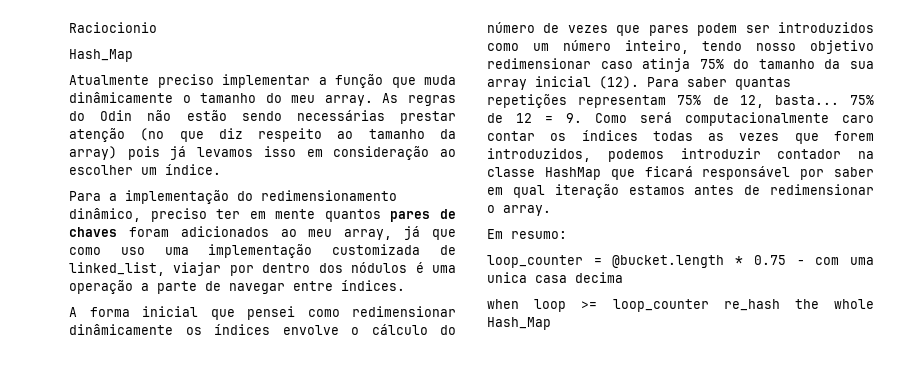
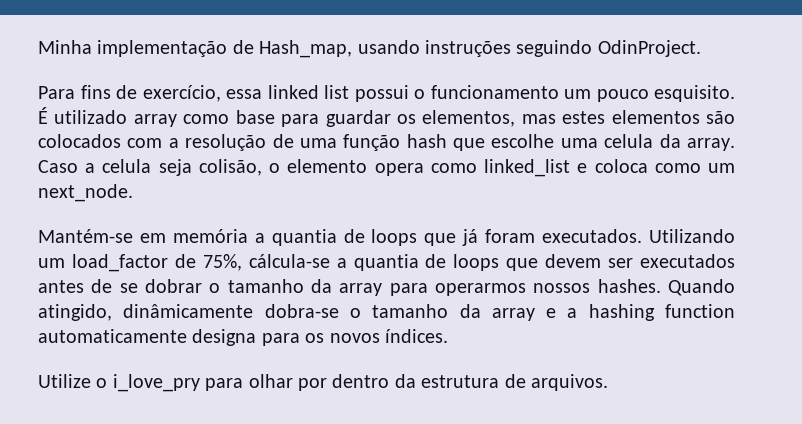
[69,22,157,33] [69,49,133,62] [69,74,456,88] [69,92,456,106] [69,110,456,124] [69,128,456,142] [69,146,457,160] [69,164,221,175] [69,190,397,204] [69,208,456,222] [69,226,456,240] [69,244,456,258] [69,262,456,276] [69,280,405,294] [69,306,456,320] [69,324,456,335] [487,22,874,36] [487,40,874,54] [487,58,874,72] [487,76,791,90] [487,94,874,108] [487,112,874,126] [487,130,874,144] [487,148,874,162] [487,166,874,180] [487,184,874,198] [487,205,551,216] [487,229,567,239] [487,255,874,268] [487,272,623,283] [487,299,874,312] [487,317,551,330] Raciocionio // Hash_Map // Atualmente preciso implementar a função que muda dinâmicamente o tamanho do meu array. As regras do Odin não estão sendo necessárias prestar atenção (no que diz respeito ao tamanho da array) pois já levamos isso em consideração ao escolher um índice. // Para a implementação do redimensionamento dinâmico, preciso ter em mente quantos pares de chaves foram adicionados ao meu array, já que como uso uma implementação customizada de linked_list, viajar por dentro dos nódulos é uma operação a parte de navegar entre índices. // A forma inicial que pensei como redimensionar dinâmicamente os índices envolve o cálculo do número de vezes que pares podem ser introduzidos como um número inteiro, tendo nosso objetivo redimensionar caso atinja 75% do tamanho da sua array inicial (12). Para saber quantas repetições representam 75% de 12, basta... 75% de 12 = 9. Como será computacionalmente caro contar os índices todas as vezes que forem introduzidos, podemos introduzir contador na classe HashMap que ficará responsável por saber em qual iteração estamos antes de redimensionar o array. // Em resumo: // loop_counter = @bucket.length * 0.75 - com uma unica casa decima // when loop >= loop_counter re_hash the whole Hash_Map -> [38,40,701,58] [38,85,735,102] [38,107,735,127] [38,134,735,151] [38,159,736,177] [38,184,133,202] [38,229,736,246] [38,254,735,272] [38,279,735,296] [38,304,735,321] [38,329,448,346] [38,374,608,392] Minha implementação de Hash_map, usando instruções seguindo OdinProject. // Para fins de exercício, essa linked list possui o funcionamento um pouco esquisito. É utilizado array como base para guardar os elementos, mas estes elementos são colocados com a resolução de uma função hash que escolhe uma celula da array. Caso a celula seja colisão, o elemento opera como linked_list e coloca como um next_node. // Mantém-se em memória a quantia de loops que já foram executados. Utilizando um load_factor de 75%, cálcula-se a quantia de loops que devem ser executados antes de se dobrar o tamanho da array para operarmos nossos hashes. Quando atingido, dinâmicamente dobra-se o tamanho da array e a hashing function automaticamente designa para os novos índices. // Utilize o i_love_pry para olhar por dentro da estrutura de arquivos.

